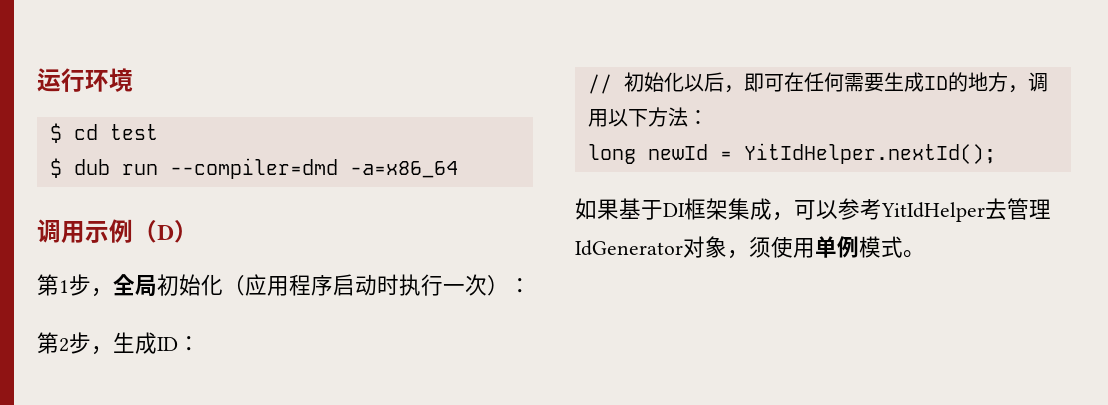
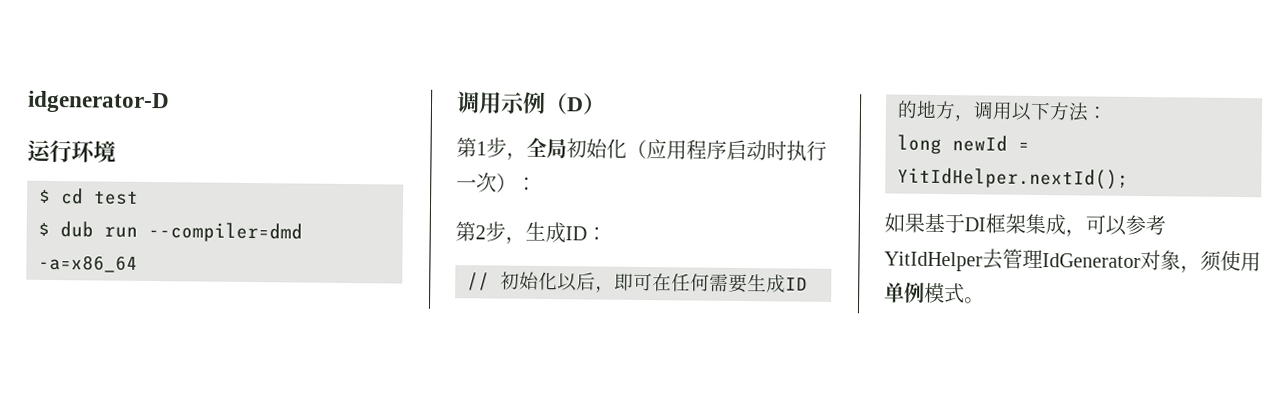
(37, 80) none -> [27,90,170,114] idgenerator-D //

